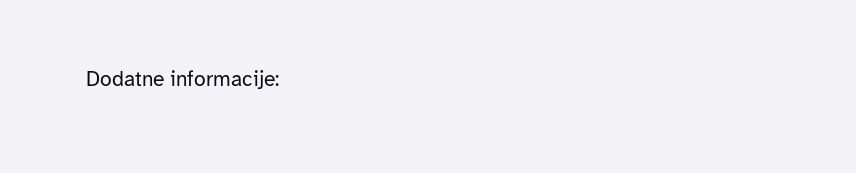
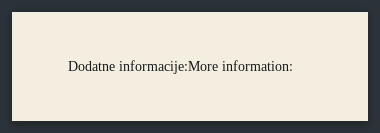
[170,70,279,89] informacije: -> [119,60,293,74] informacije:More information:

